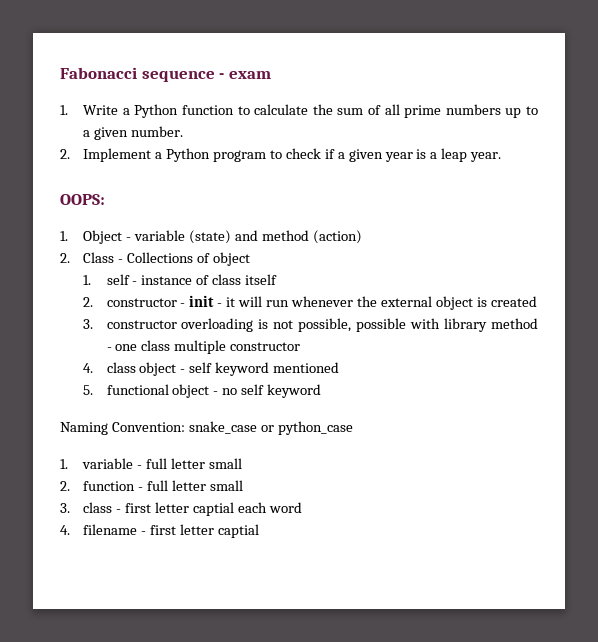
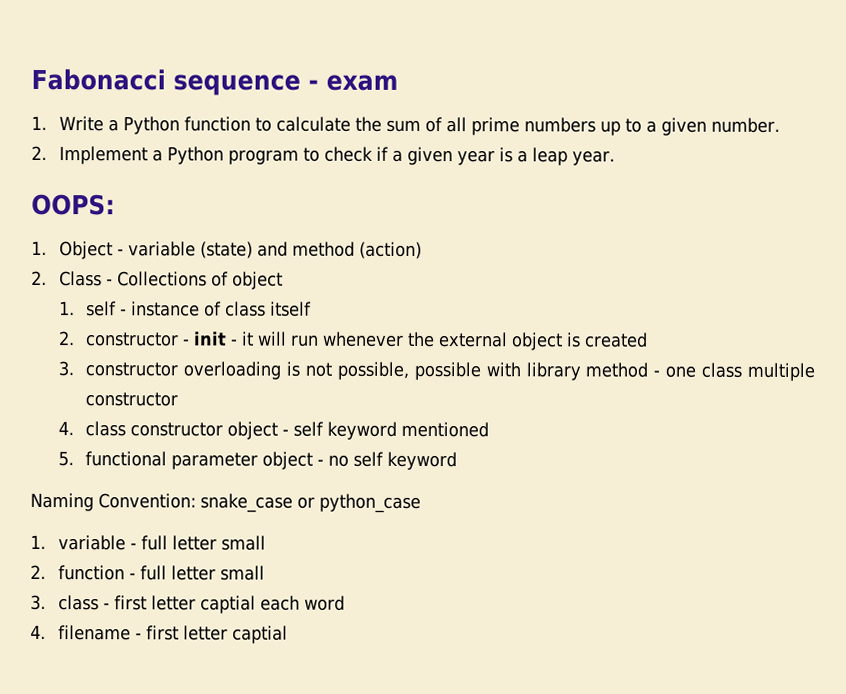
(136, 367) none -> [130,422,224,437] constructor
(169, 389) none -> [171,452,259,470] parameter

